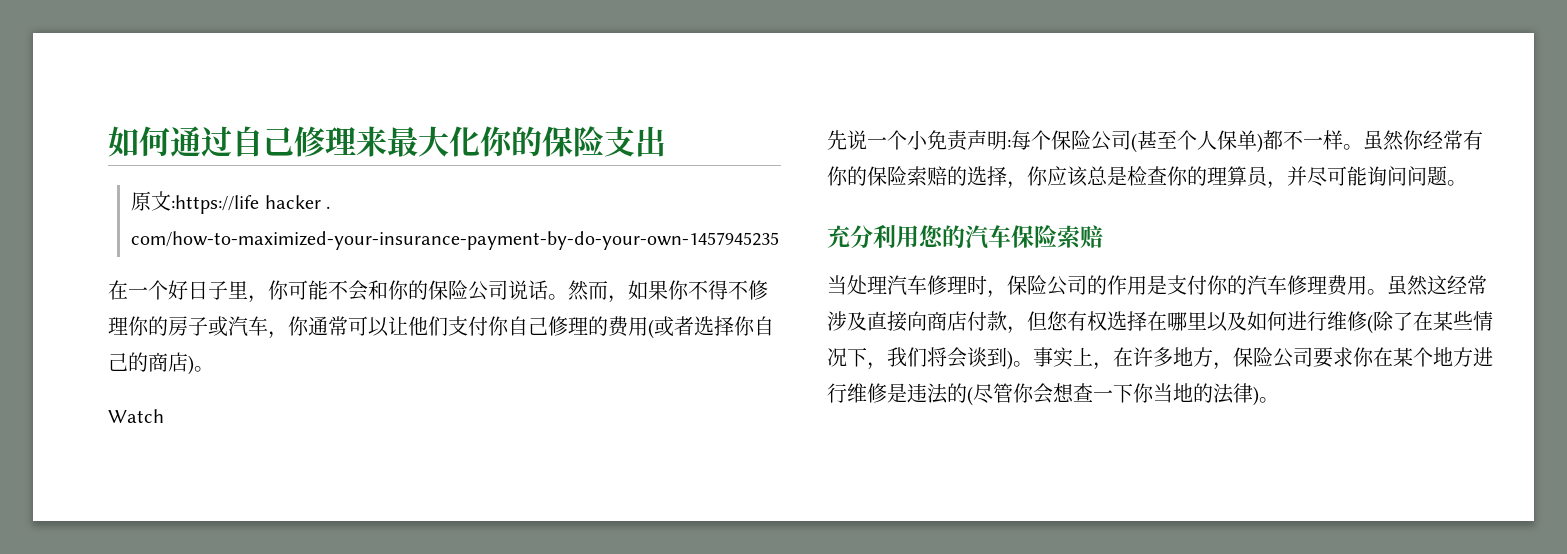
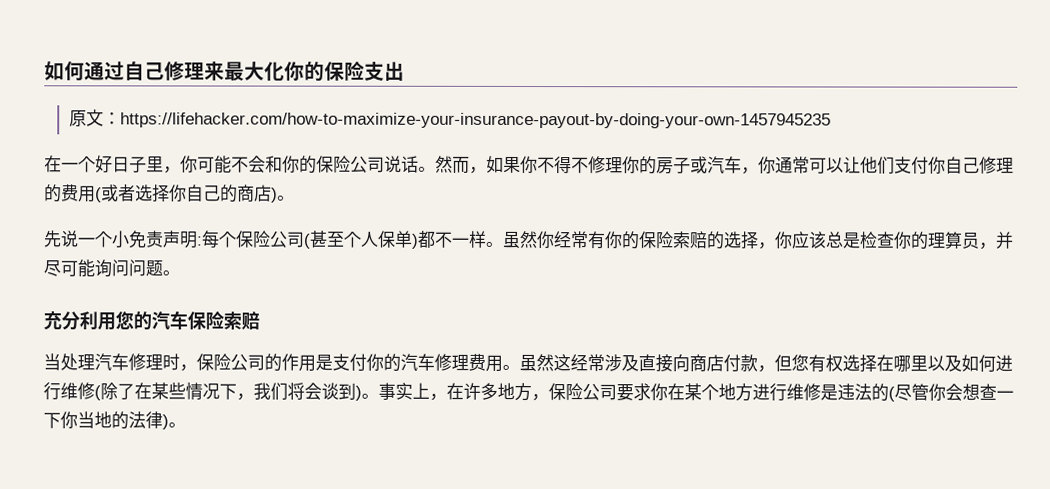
[171,195,331,214] [131,231,780,250] :https://life hacker . com/how-to-maximized-your-insurance-payment-by-do-your-own-1457945235 -> [102,112,831,129] ：https://lifehacker.com/how-to-maximize-your-insurance-payout-by-doing-your-own-1457945235
[108,409,164,423] // Watch -> (295, 198) none

